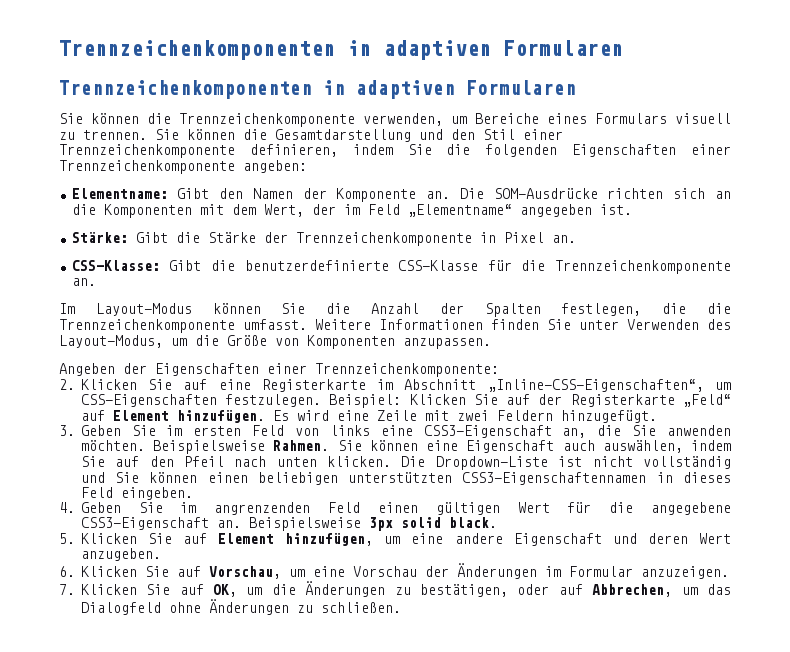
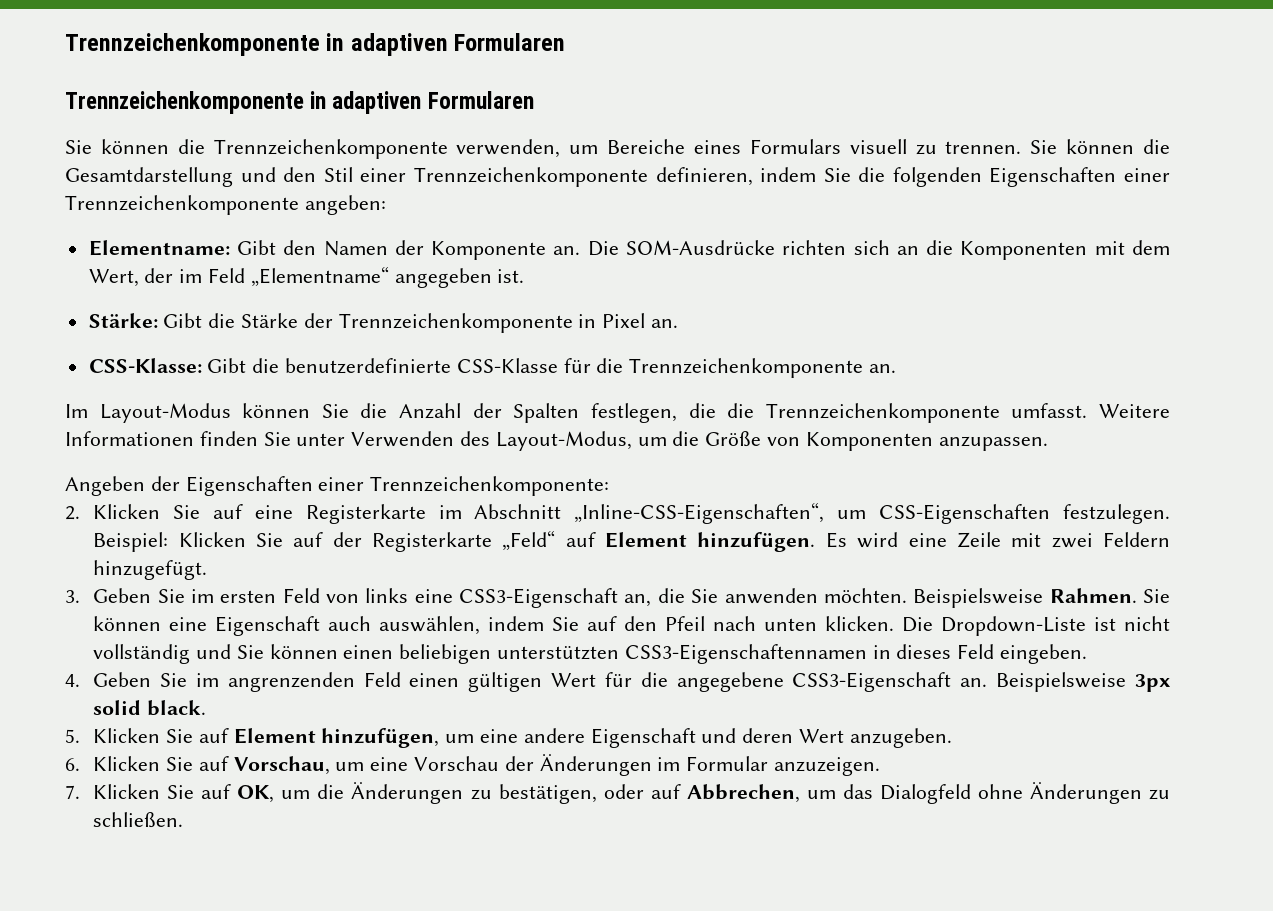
[59,40,623,60] [59,80,312,99] Trennzeichenkomponenten in adaptiven Formularen // Trennzeichenkomponenten -> [65,33,566,56] [65,91,304,114] Trennzeichenkomponente in adaptiven Formularen // Trennzeichenkomponente

